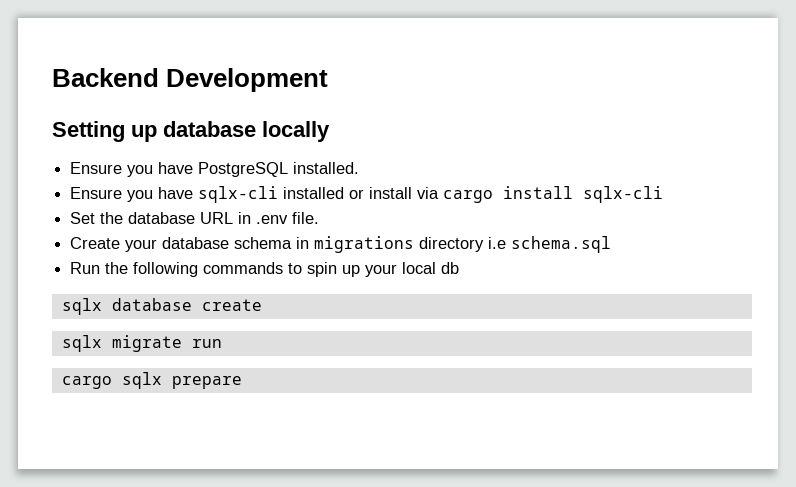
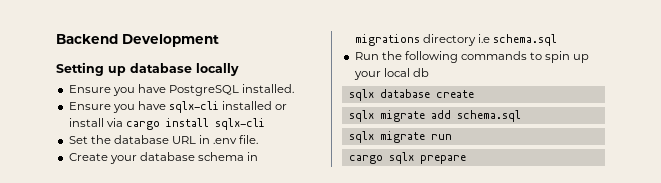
(262, 305) none -> [348,110,521,122] // sqlx migrate add schema.sql

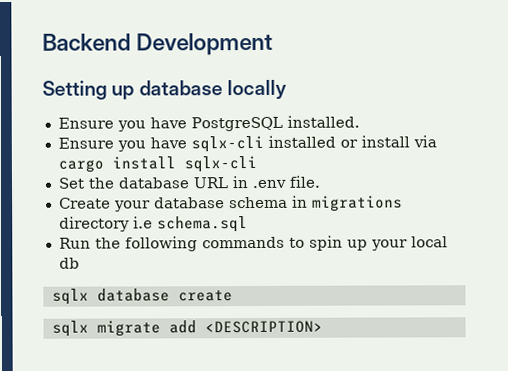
[456,110,521,122] [348,131,452,143] [348,152,466,164] schema.sql // sqlx migrate run // cargo sqlx prepare -> [204,320,323,334] <DESCRIPTION>

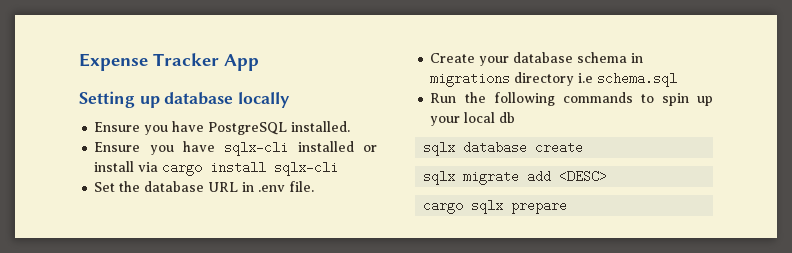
[42,32,274,56] Backend Development -> [79,53,259,71] Expense Tracker App
[204,320,323,334] <DESCRIPTION> -> [559,170,608,183] [423,199,568,214] <DESC> // cargo sqlx prepare

